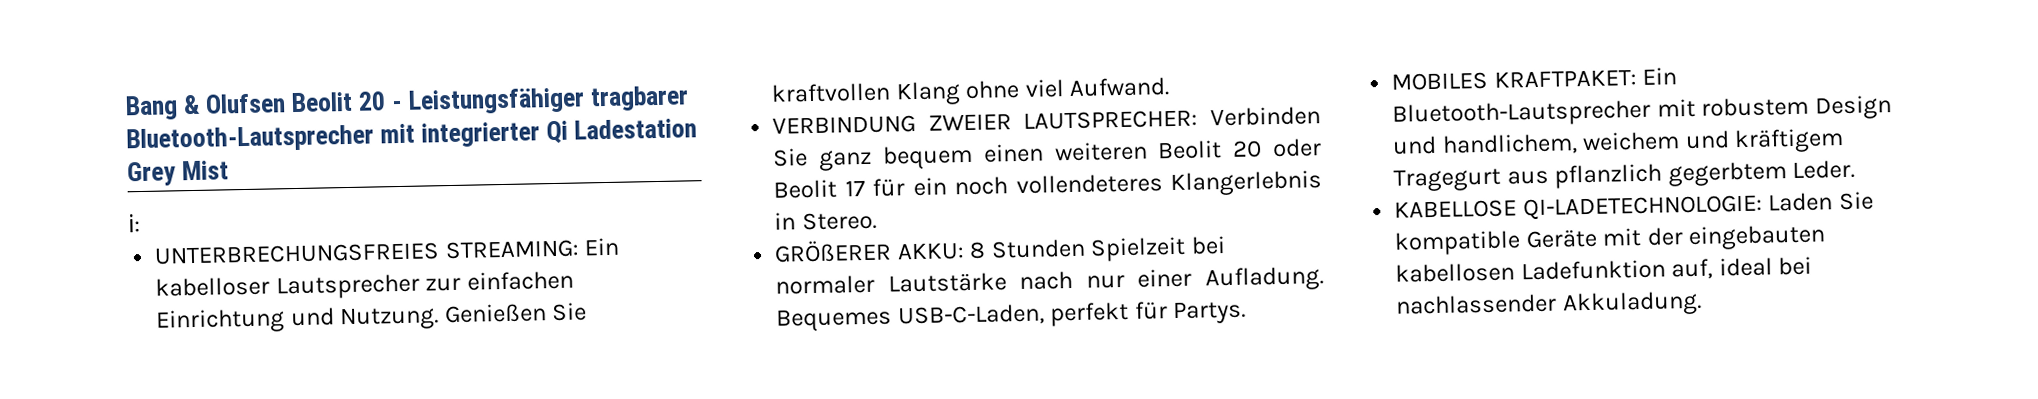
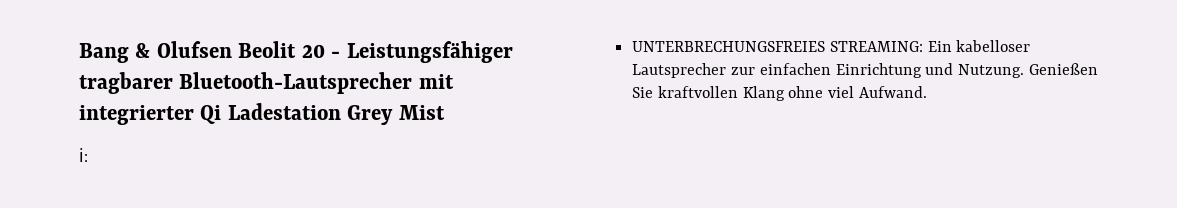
[772,106,1321,135] [772,138,1322,171] [773,170,1322,199] [774,211,877,231] [774,236,1226,263] [775,266,1324,295] [776,300,1247,332] [1391,67,1678,91] [1392,95,1892,128] [1392,128,1845,156] [1393,159,1856,192] [1394,191,1874,221] [1394,224,1827,256] [1395,256,1813,283] [1395,290,1702,317] // VERBINDUNG ZWEIER LAUTSPRECHER: Verbinden Sie ganz bequem einen weiteren Beolit 20 oder Beolit 17 für ein noch vollendeteres Klangerlebnis in Stereo. // GRÖẞERER AKKU: 8 Stunden Spielzeit bei normaler Lautstärke nach nur einer Aufladung. Bequemes USB-C-Laden, perfekt für Partys. // MOBILES KRAFTPAKET: Ein Bluetooth-Lautsprecher mit robustem Design und handlichem, weichem und kräftigem Tragegurt aus pflanzlich gegerbtem Leder. // KABELLOSE QI-LADETECHNOLOGIE: Laden Sie kompatible Geräte mit der eingebauten kabellosen Ladefunktion auf, ideal bei nachlassender Akkuladung. -> (927, 92) none

